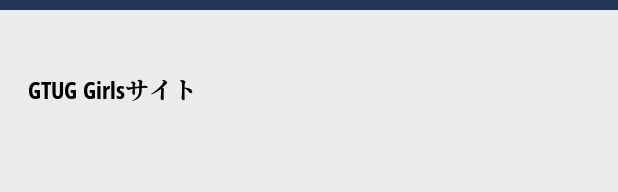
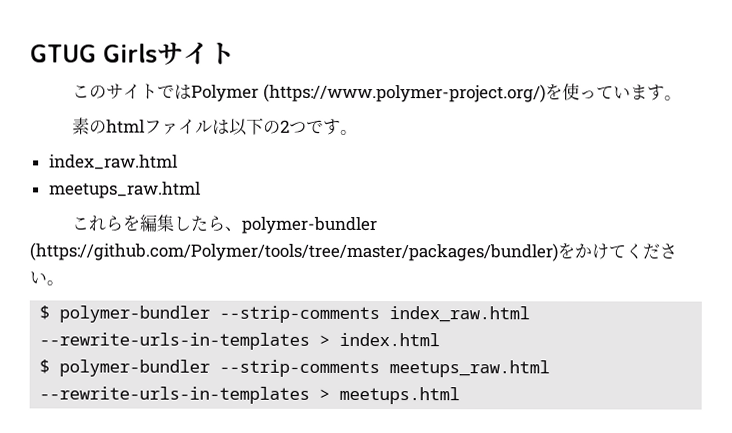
(198, 90) none -> [72,83,683,103] [72,117,359,136] [48,154,178,170] [48,181,201,199] [71,214,378,235] [29,242,677,262] [29,271,64,286] [39,305,531,324] [39,332,441,350] [39,359,551,378] [39,386,461,405] // このサイトではPolymer (https://www.polymer-project.org/)を使っています。 // 素のhtmlファイルは以下の2つです。 // index_raw.html // meetups_raw.html // これらを編集したら、polymer-bundler (https://github.com/Polymer/tools/tree/master/packages/bundler)をかけてください。 // $ polymer-bundler --strip-comments index_raw.html --rewrite-urls-in-templates > index.html // $ polymer-bundler --strip-comments meetups_raw.html --rewrite-urls-in-templates > meetups.html

